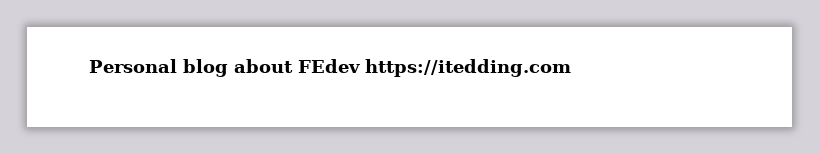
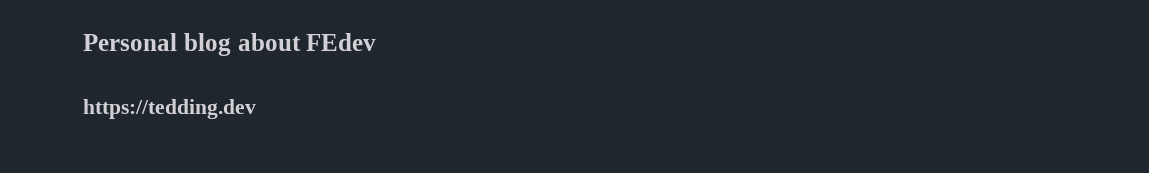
[365,59,571,77] https://itedding.com -> [83,99,256,119] // https://tedding.dev

